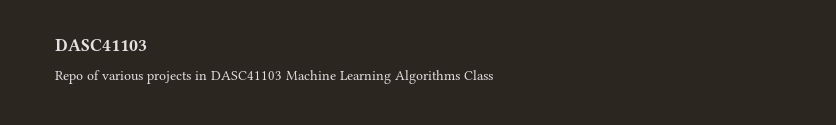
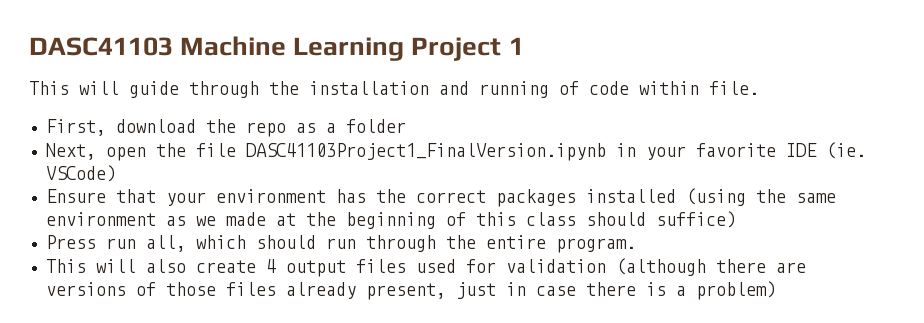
[55,38,147,51] [55,70,493,84] DASC41103 // Repo of various projects in DASC41103 Machine Learning Algorithms Class -> [29,36,524,61] [29,81,759,98] [45,119,406,137] [45,142,866,161] [45,165,116,182] [45,188,836,207] [45,211,736,229] [45,235,636,253] [45,258,806,277] [45,281,776,300] DASC41103 Machine Learning Project 1 // This will guide through the installation and running of code within file. // First, download the repo as a folder // Next, open the file DASC41103Project1_FinalVersion.ipynb in your favorite IDE (ie. VSCode) // Ensure that your environment has the correct packages installed (using the same environment as we made at the beginning of this class should suffice) // Press run all, which should run through the entire program. // This will also create 4 output files used for validation (although there are versions of those files already present, just in case there is a problem)

